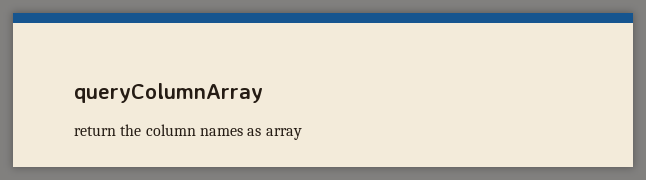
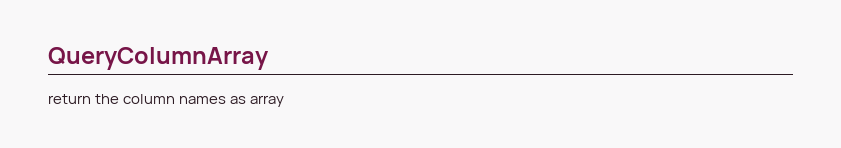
[74,83,263,103] queryColumnArray -> [48,47,269,70] QueryColumnArray

